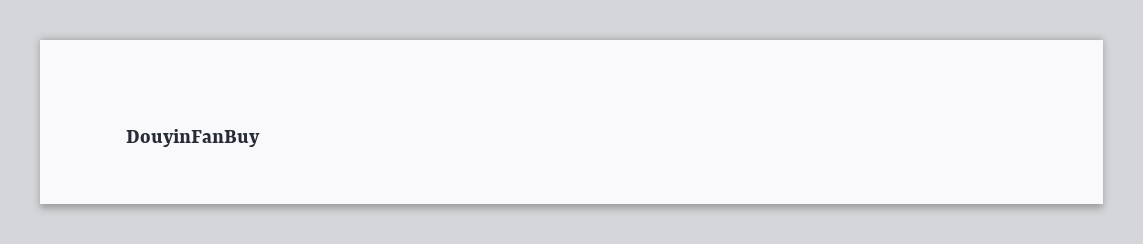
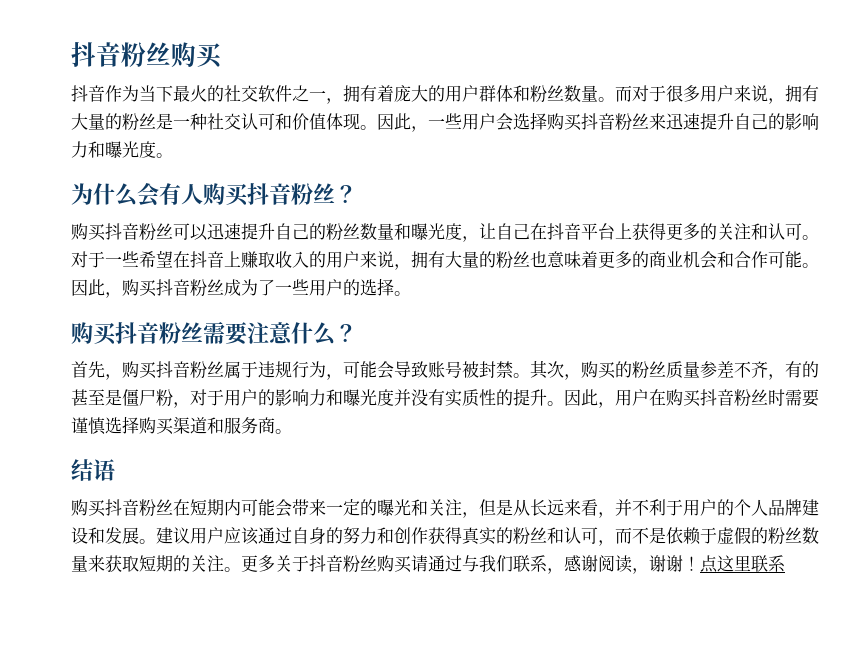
[126,129,260,147] DouyinFanBuy -> [71,42,223,69] [71,85,819,104] [71,112,819,132] [71,141,173,158] [71,183,357,207] [71,223,819,242] [71,250,819,270] [71,278,411,298] [71,321,357,346] [71,360,819,380] [71,389,819,408] [71,416,292,435] [71,459,115,481] [71,499,819,518] [71,527,819,546] [71,555,785,574] 抖音粉丝购买 // 抖音作为当下最火的社交软件之一，拥有着庞大的用户群体和粉丝数量。而对于很多用户来说，拥有大量的粉丝是一种社交认可和价值体现。因此，一些用户会选择购买抖音粉丝来迅速提升自己的影响力和曝光度。 // 为什么会有人购买抖音粉丝？ // 购买抖音粉丝可以迅速提升自己的粉丝数量和曝光度，让自己在抖音平台上获得更多的关注和认可。对于一些希望在抖音上赚取收入的用户来说，拥有大量的粉丝也意味着更多的商业机会和合作可能。因此，购买抖音粉丝成为了一些用户的选择。 // 购买抖音粉丝需要注意什么？ // 首先，购买抖音粉丝属于违规行为，可能会导致账号被封禁。其次，购买的粉丝质量参差不齐，有的甚至是僵尸粉，对于用户的影响力和曝光度并没有实质性的提升。因此，用户在购买抖音粉丝时需要谨慎选择购买渠道和服务商。 // 结语 // 购买抖音粉丝在短期内可能会带来一定的曝光和关注，但是从长远来看，并不利于用户的个人品牌建设和发展。建议用户应该通过自身的努力和创作获得真实的粉丝和认可，而不是依赖于虚假的粉丝数量来获取短期的关注。更多关于抖音粉丝购买请通过与我们联系，感谢阅读，谢谢！点这里联系

